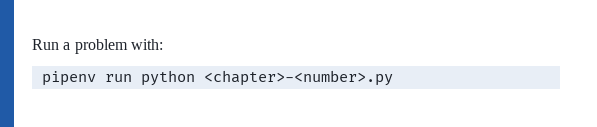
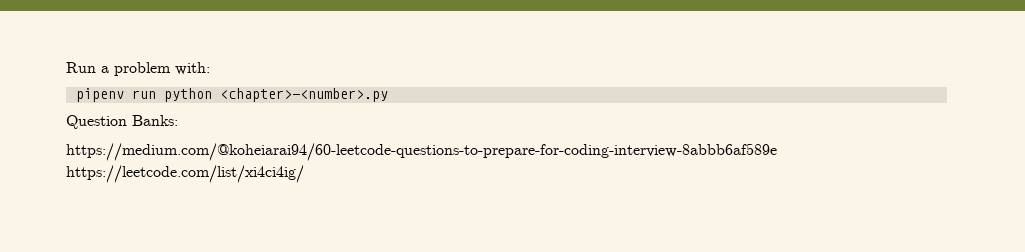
(393, 78) none -> [66,115,178,129] [66,143,777,161] [66,165,304,183] // Question Banks: // https://medium.com/@koheiarai94/60-leetcode-questions-to-prepare-for-coding-interview-8abbb6af589e https://leetcode.com/list/xi4ci4ig/

